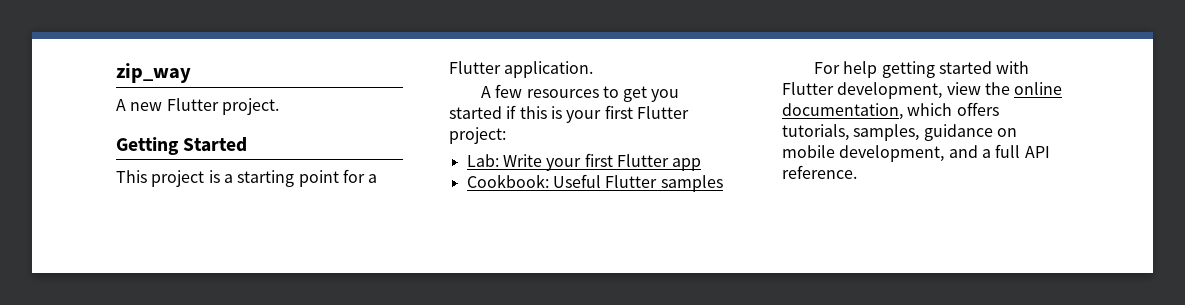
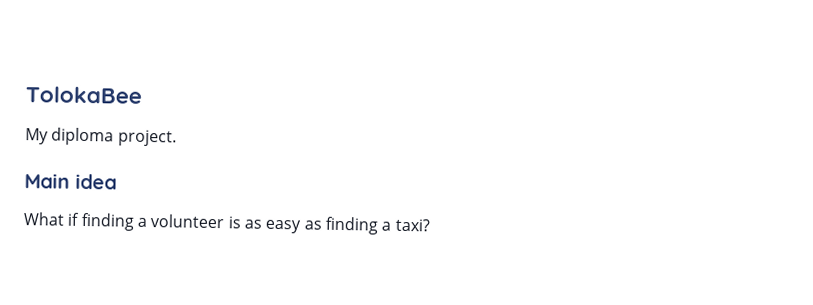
[116,63,191,83] [116,98,279,115] [116,137,248,155] [116,169,378,187] [449,61,594,78] [480,84,680,102] [449,105,689,123] [449,127,506,144] [466,153,702,171] [466,174,723,192] [813,61,1030,78] [782,82,1063,99] [782,102,999,120] [782,124,1017,141] [782,144,1050,162] [782,165,857,179] zip_way // A new Flutter project. // Getting Started // This project is a starting point for a Flutter application. // A few resources to get you started if this is your first Flutter project: // Lab: Write your first Flutter app // Cookbook: Useful Flutter samples // For help getting started with Flutter development, view the online documentation, which offers tutorials, samples, guidance on mobile development, and a full API reference. -> [25,86,142,104] [25,127,177,147] [24,173,117,190] [23,212,430,235] TolokaBee // My diploma project. // Main idea // What if finding a volunteer is as easy as finding a taxi?

